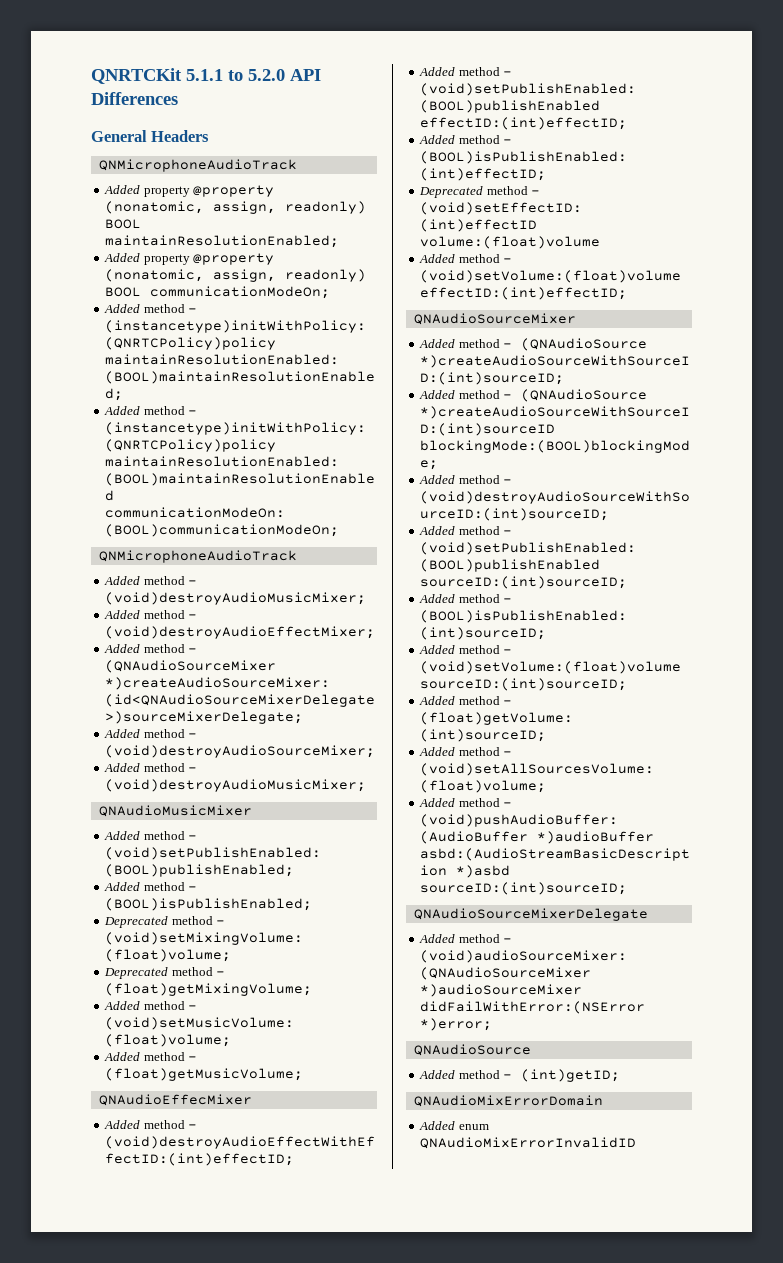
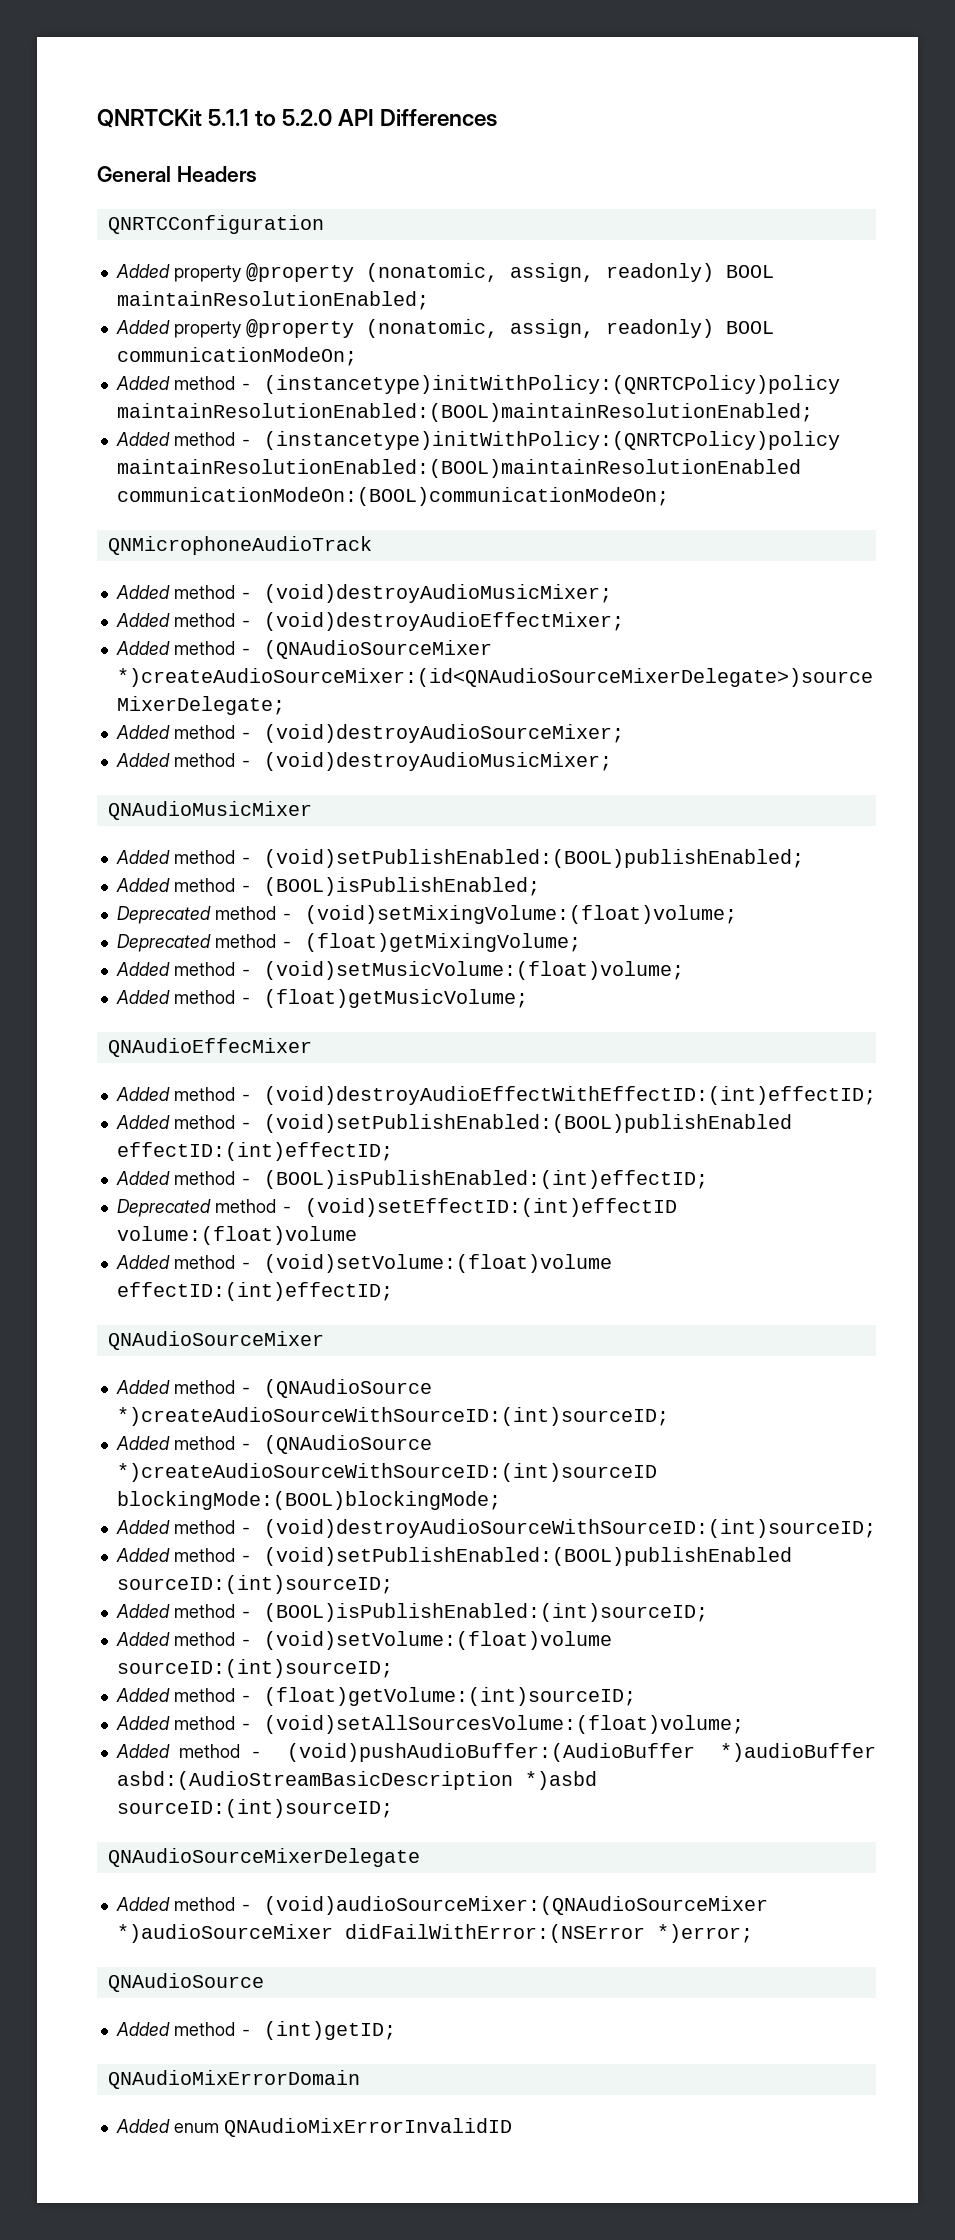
[98,159,297,172] QNMicrophoneAudioTrack -> [107,215,324,234] QNRTCConfiguration

